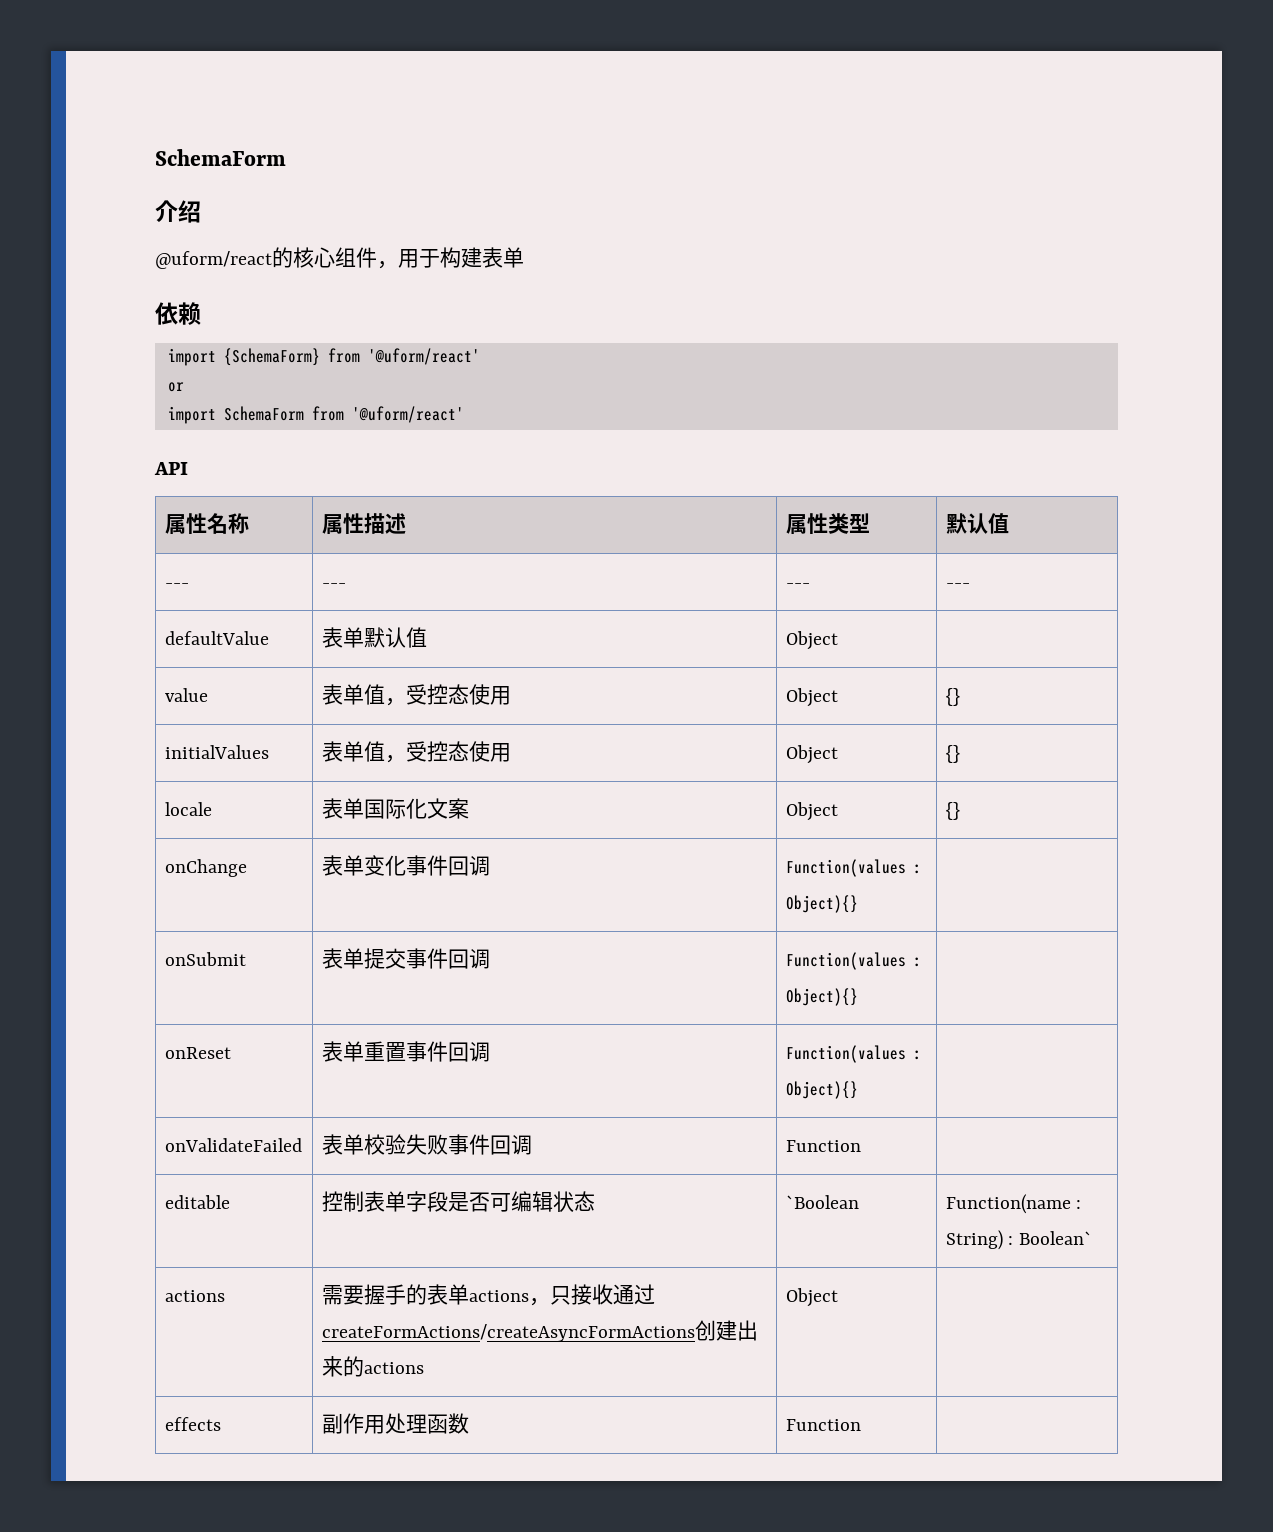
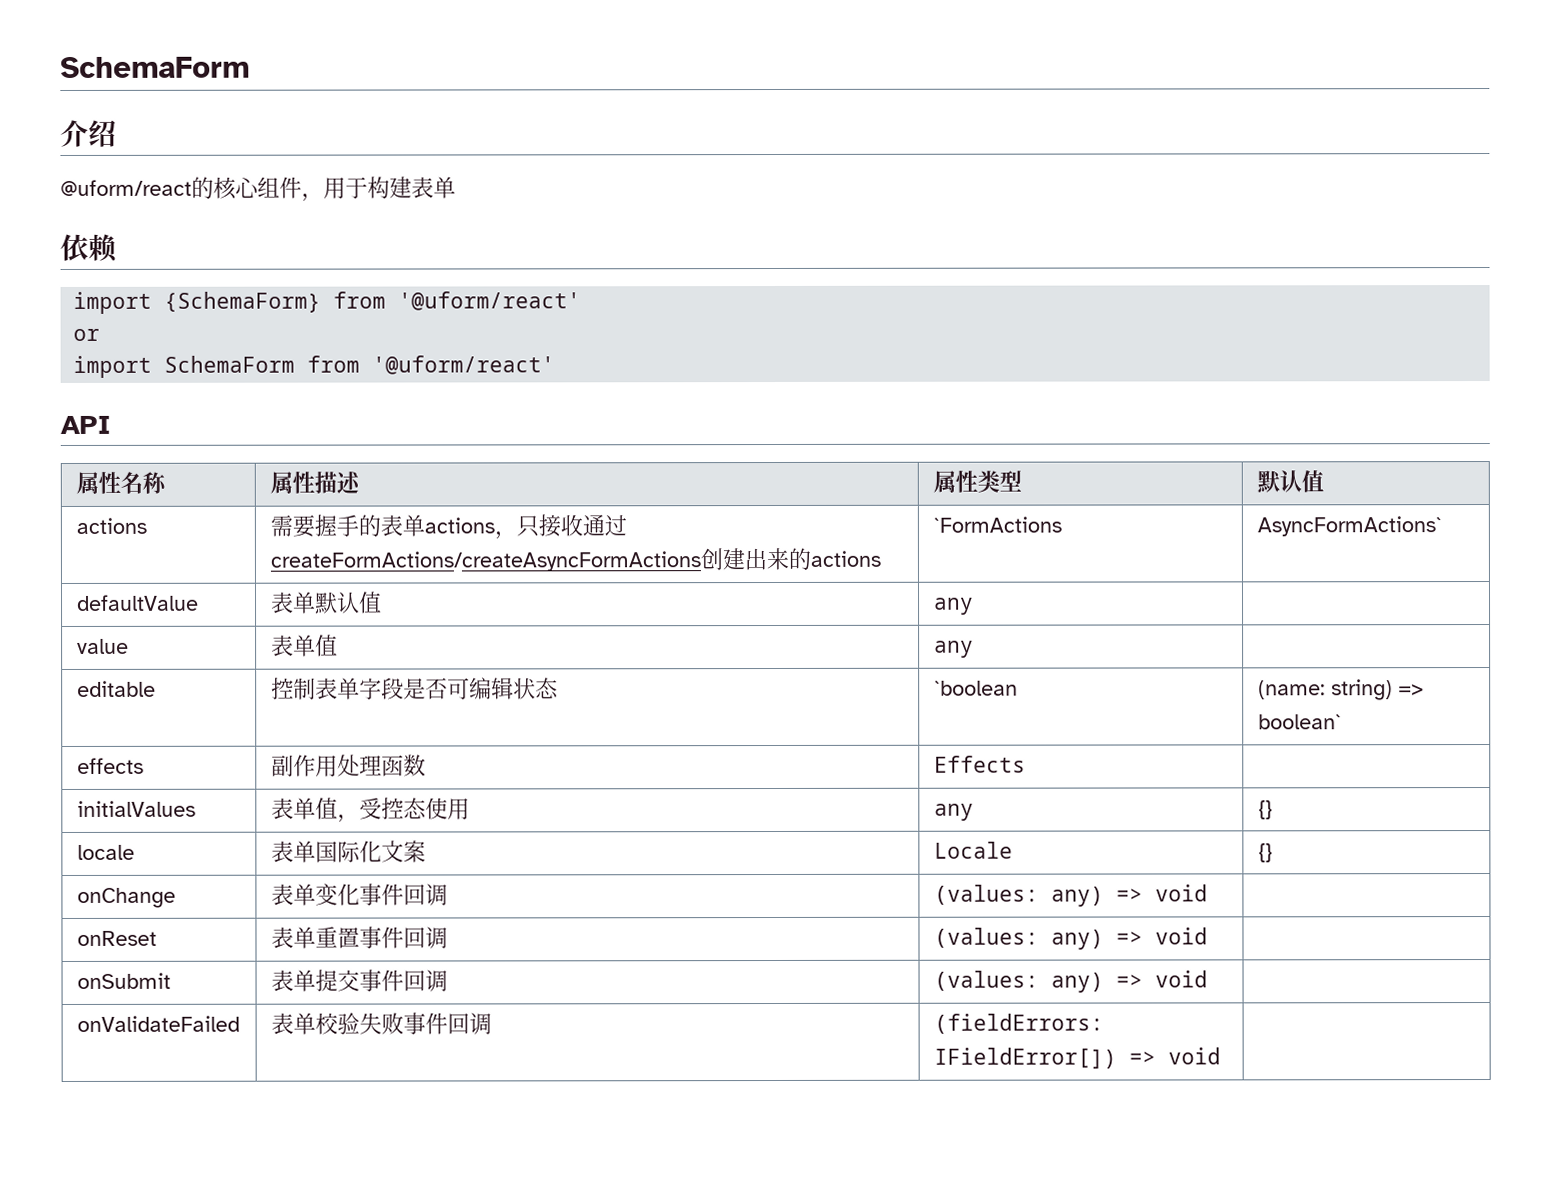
[164,583,189,588] [321,583,346,588] [785,583,810,588] [945,583,970,588] [164,631,269,645] [321,627,427,648] [785,631,838,650] [164,688,208,702] [321,684,511,706] [785,688,838,707] [945,688,960,706] [164,745,269,759] [321,741,511,763] [785,745,838,764] [945,745,960,763] [164,802,212,816] [321,798,469,819] [785,802,838,821] [945,802,960,820] [164,859,247,877] [321,855,490,876] [785,859,922,877] [785,895,858,913] [164,952,246,966] [321,948,490,969] [785,952,922,970] [785,988,858,1006] [164,1047,231,1059] [321,1041,490,1062] [785,1045,922,1063] [785,1081,858,1099] [164,1138,302,1152] [321,1134,532,1155] [785,1140,861,1152] [164,1195,230,1209] [321,1191,595,1212] [785,1195,859,1209] [945,1194,1082,1214] [945,1230,1092,1250] // --- | --- | --- | --- // defaultValue | 表单默认值 | Object | // value | 表单值，受控态使用 | Object | {} // initialValues | 表单值，受控态使用 | Object | {} // locale | 表单国际化文案 | Object | {} // onChange | 表单变化事件回调 | Function(values : Object){} | // onSubmit | 表单提交事件回调 | Function(values : Object){} | // onReset | 表单重置事件回调 | Function(values : Object){} | // onValidateFailed | 表单校验失败事件回调 | Function | // editable | 控制表单字段是否可编辑状态 | `Boolean | Function(name : String) : Boolean` -> (1324, 481) none
[785,1288,838,1307] Object | -> [932,516,1062,533] [1256,516,1442,537] [76,594,199,611] [269,591,382,614] [933,597,974,615] [76,638,129,654] [270,634,338,657] [933,640,974,658] [76,680,156,697] [270,677,559,700] [933,680,1018,696] [1257,679,1424,701] [1257,714,1342,730] `FormActions | AsyncFormActions` // defaultValue | 表单默认值 | any | // value | 表单值 | any | // editable | 控制表单字段是否可编辑状态 | `boolean | (name: string) => boolean`
[785,1419,861,1431] Function -> [933,755,1026,773] [76,800,196,817] [270,797,470,823] [933,803,974,821] [1257,800,1273,820] [76,844,135,860] [270,840,426,863] [933,841,1013,859] [1257,843,1273,863] [76,887,176,908] [270,883,448,906] [933,884,1208,907] [76,930,157,946] [270,926,448,949] [933,927,1208,950] [76,972,171,989] [270,969,448,992] [933,970,1208,993] [76,1015,240,1032] [270,1012,492,1035] [933,1013,1104,1034] [933,1047,1221,1069] Effects | // initialValues | 表单值，受控态使用 | any | {} // locale | 表单国际化文案 | Locale | {} // onChange | 表单变化事件回调 | (values: any) => void | // onReset | 表单重置事件回调 | (values: any) => void | // onSubmit | 表单提交事件回调 | (values: any) => void | // onValidateFailed | 表单校验失败事件回调 | (fieldErrors: IFieldError[]) => void

